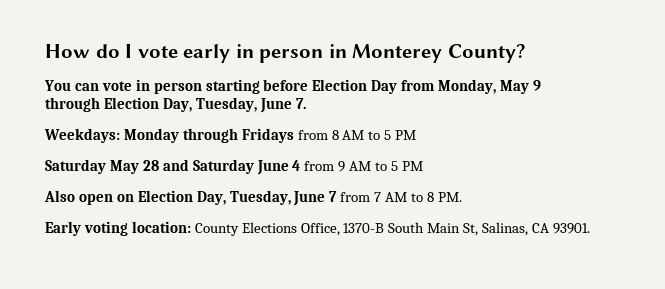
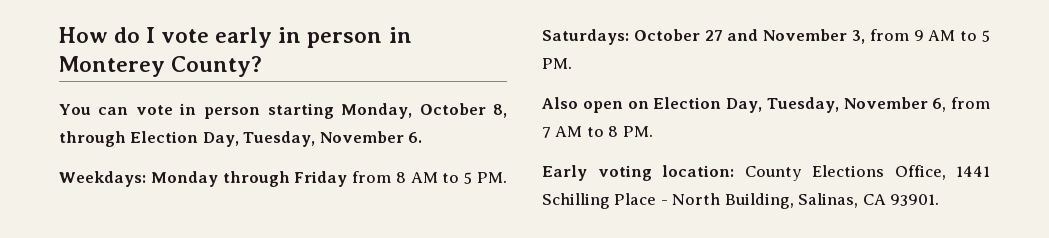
[263,79,541,94] before Election Day from Monday, May 9 -> [340,103,507,119] Monday, October 8,
[259,98,306,113] June 7. -> [319,131,423,143] November 6.
[241,128,294,143] Fridays -> [294,171,348,187] Friday
[395,130,417,140] [45,159,301,175] PM // Saturday May 28 and Saturday June 4 -> [476,172,507,183] [542,29,865,45] PM. Saturdays: October 27 and November 3,
[401,161,423,171] PM -> [542,58,572,69] PM.
[293,191,338,206] June 7 -> [843,97,947,112] November 6,
[343,222,479,236] 1370-B South Main St, -> [956,166,990,177] [542,193,794,209] 1441 Schilling Place - North Building,

